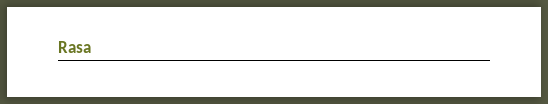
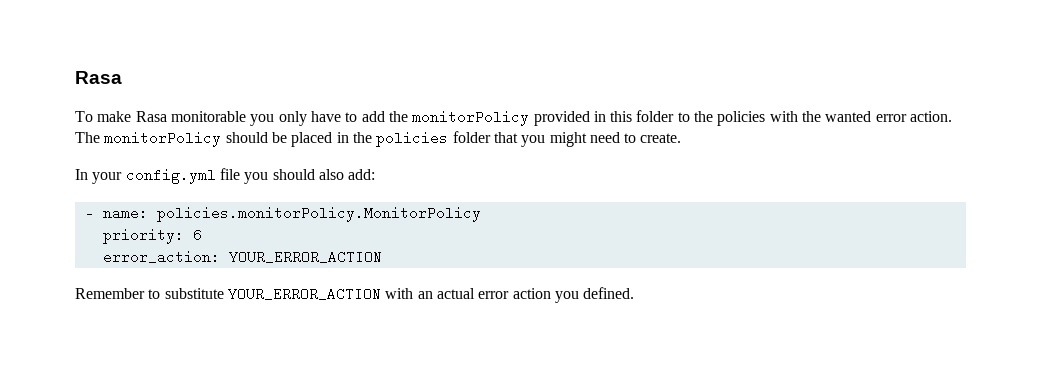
[58,41,91,53] Rasa -> [75,71,122,84] [75,110,953,126] [75,131,682,147] [75,168,376,184] [84,206,481,222] [102,228,202,244] [102,250,382,264] [75,287,635,303] Rasa // To make Rasa monitorable you only have to add the monitorPolicy provided in this folder to the policies with the wanted error action. The monitorPolicy should be placed in the policies folder that you might need to create. // In your config.yml file you should also add: // - name: policies.monitorPolicy.MonitorPolicy // priority: 6 // error_action: YOUR_ERROR_ACTION // Remember to substitute YOUR_ERROR_ACTION with an actual error action you defined.

